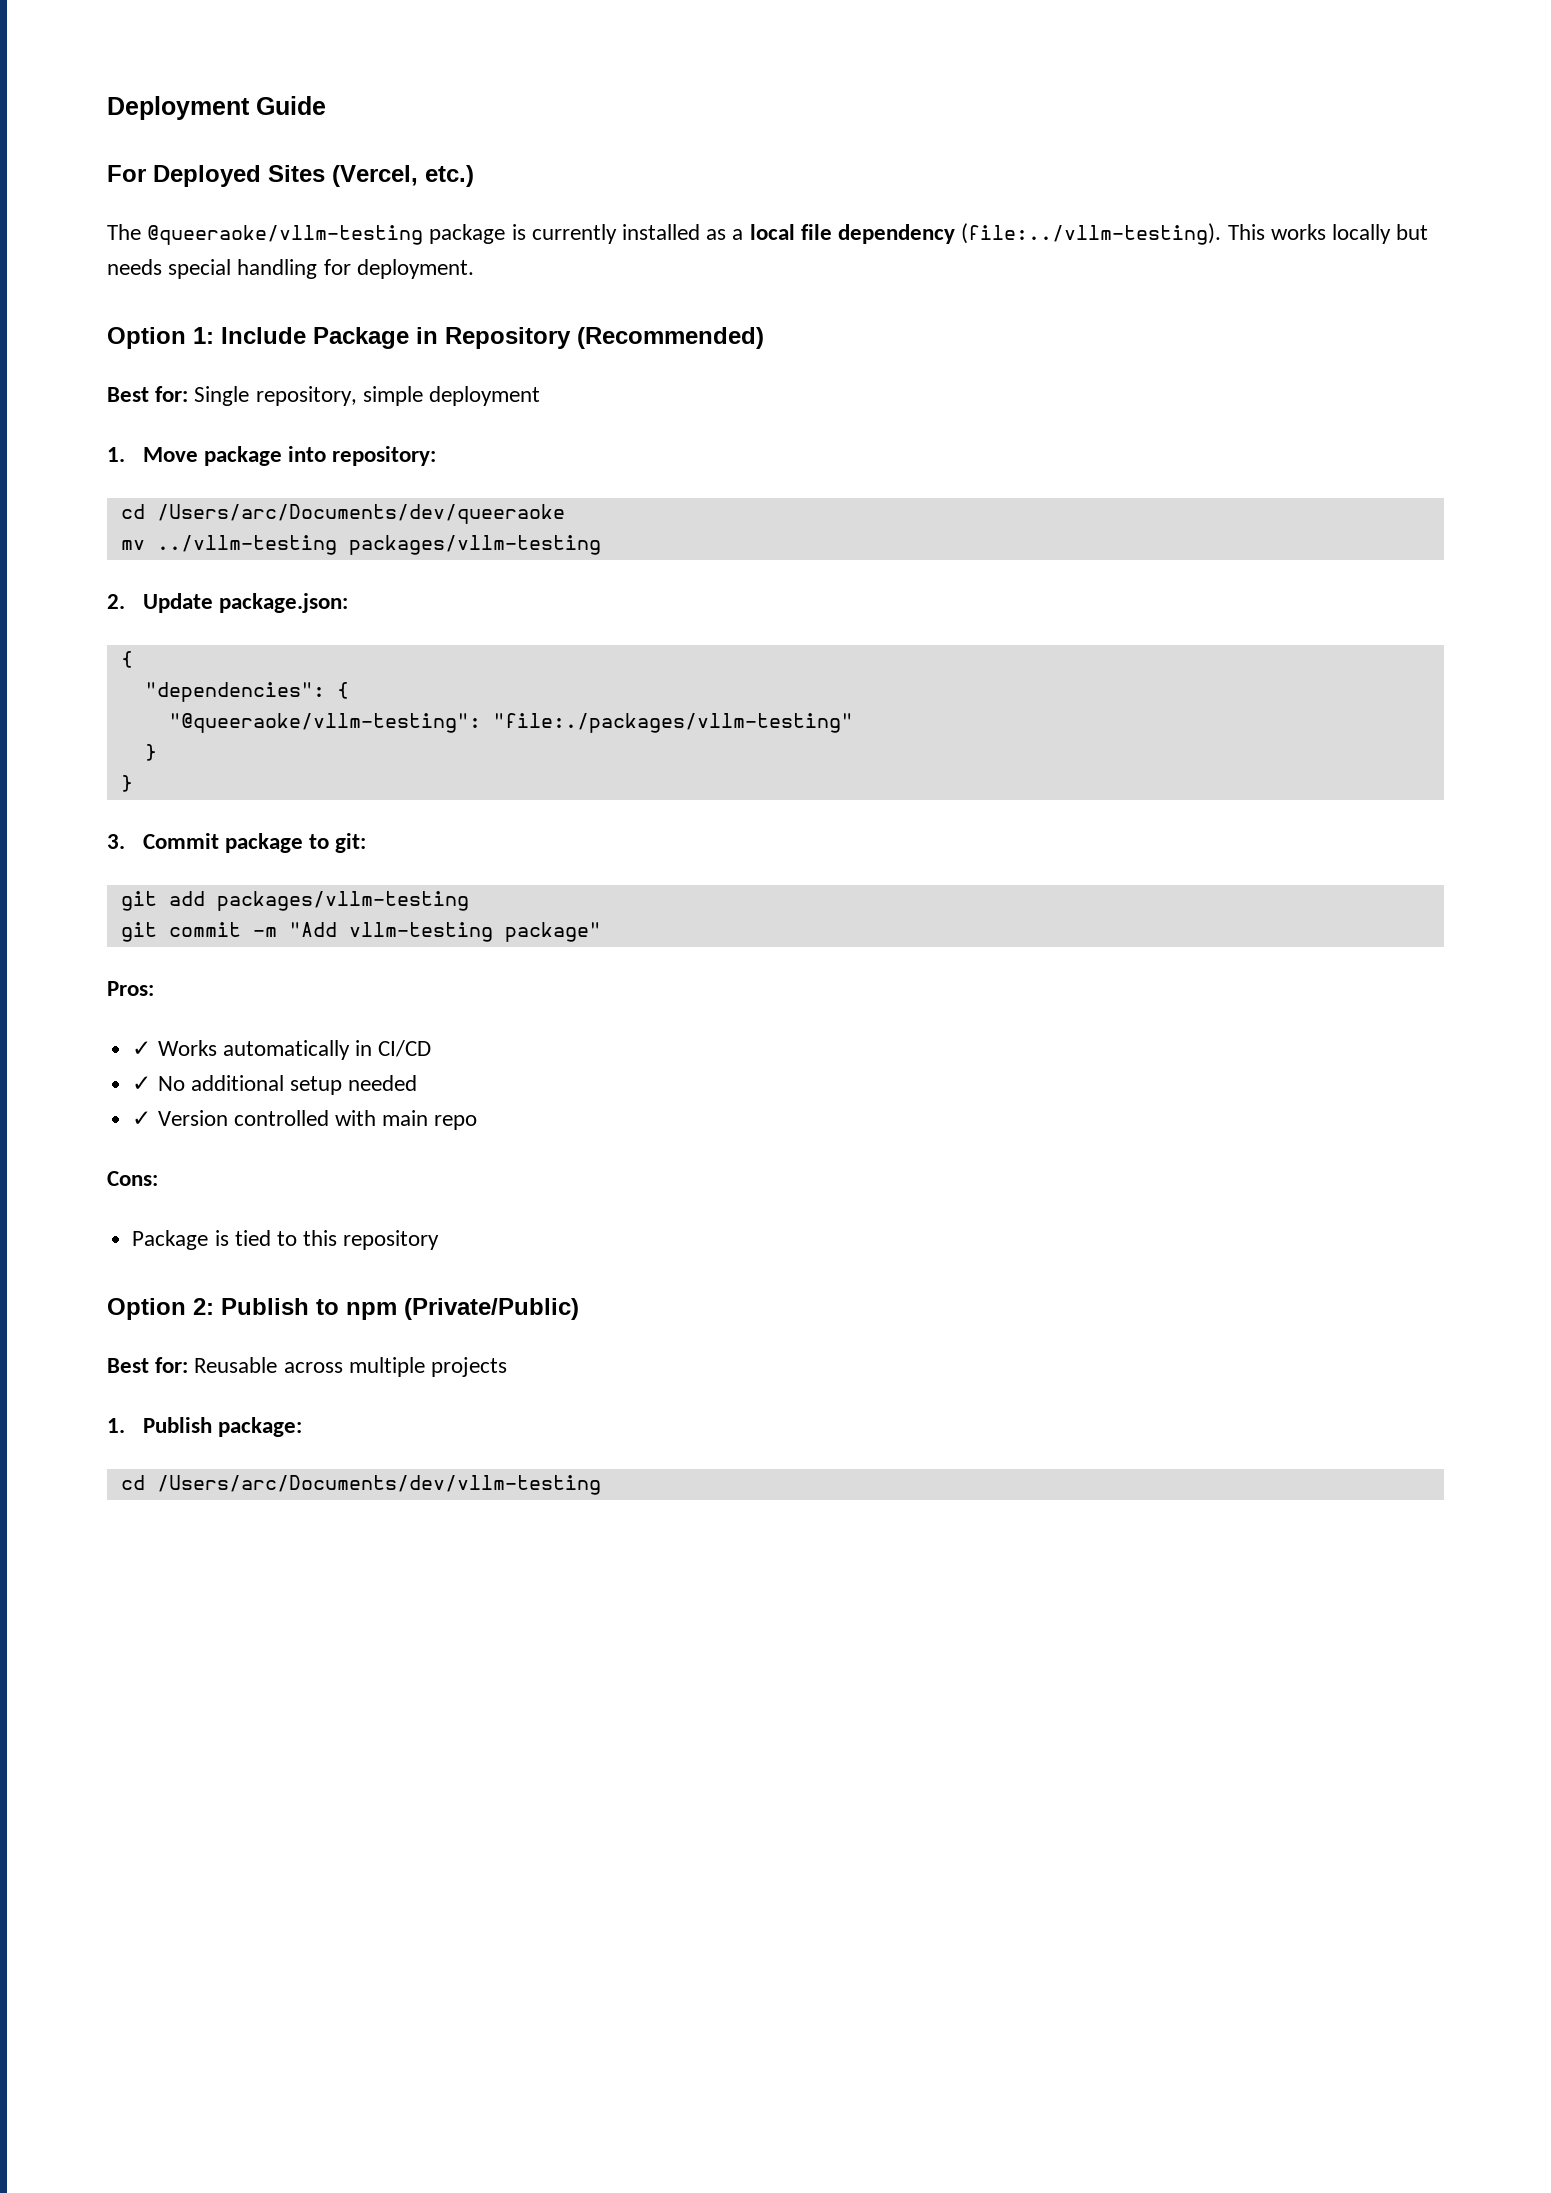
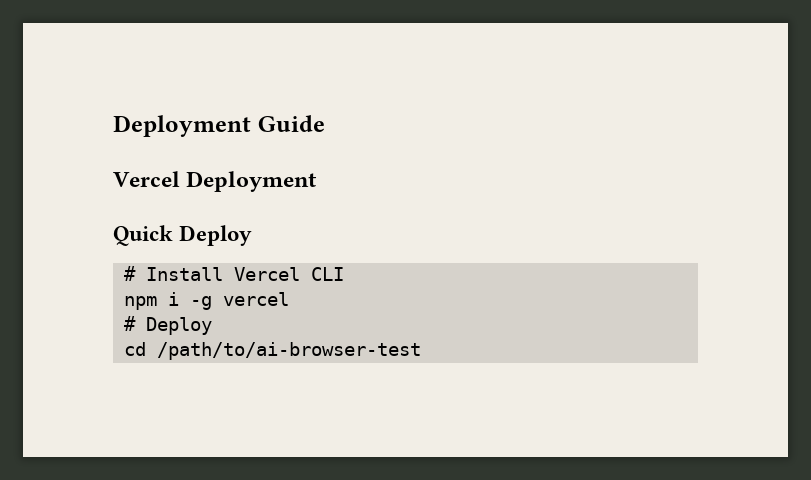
[107,165,474,187] [107,223,1429,245] [107,259,474,279] [107,327,764,349] [107,386,541,406] [107,446,437,466] [120,504,565,524] [120,535,601,555] [107,593,348,613] [120,651,133,668] [144,682,349,702] [168,713,853,733] [144,744,157,761] [120,775,133,792] [107,833,367,853] [120,891,469,911] [120,922,601,942] [107,981,154,996] [132,1040,432,1060] [132,1075,418,1095] [132,1110,478,1130] [107,1171,158,1186] [132,1230,440,1250] [107,1298,579,1320] [107,1357,508,1377] [107,1417,302,1437] [120,1475,601,1495] For Deployed Sites (Vercel, etc.) // The @queeraoke/vllm-testing package is currently installed as a local file dependency (file:../vllm-testing). This works locally but needs special handling for deployment. // Option 1: Include Package in Repository (Recommended) // Best for: Single repository, simple deployment // 1. Move package into repository: // cd /Users/arc/Documents/dev/queeraoke // mv ../vllm-testing packages/vllm-testing // 2. Update package.json: // { // "dependencies": { // "@queeraoke/vllm-testing": "file:./packages/vllm-testing" // } // } // 3. Commit package to git: // git add packages/vllm-testing // git commit -m "Add vllm-testing package" // Pros: // ✓ Works automatically in CI/CD // ✓ No additional setup needed // ✓ Version controlled with main repo // Cons: // Package is tied to this repository // Option 2: Publish to npm (Private/Public) // Best for: Reusable across multiple projects // 1. Publish package: // cd /Users/arc/Documents/dev/vllm-testing -> [113,171,318,192] [113,225,253,246] [124,266,345,281] [124,292,290,310] [124,316,213,335] [124,342,422,360] Vercel Deployment // Quick Deploy // # Install Vercel CLI // npm i -g vercel // # Deploy // cd /path/to/ai-browser-test

